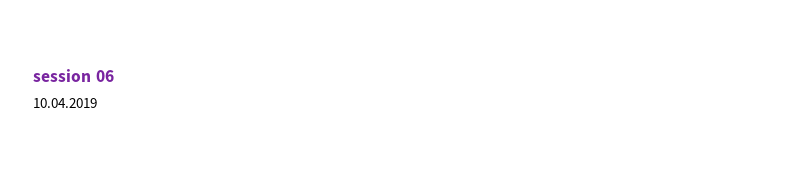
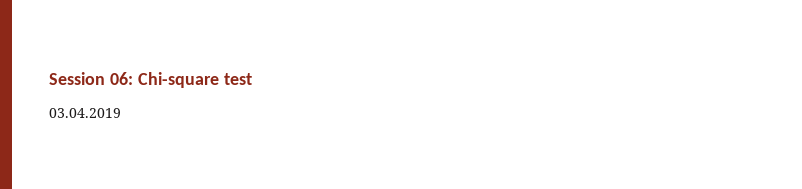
[33,69,114,82] [33,98,97,108] session 06 // 10.04.2019 -> [49,72,252,88] [49,108,121,118] Session 06: Chi-square test // 03.04.2019

